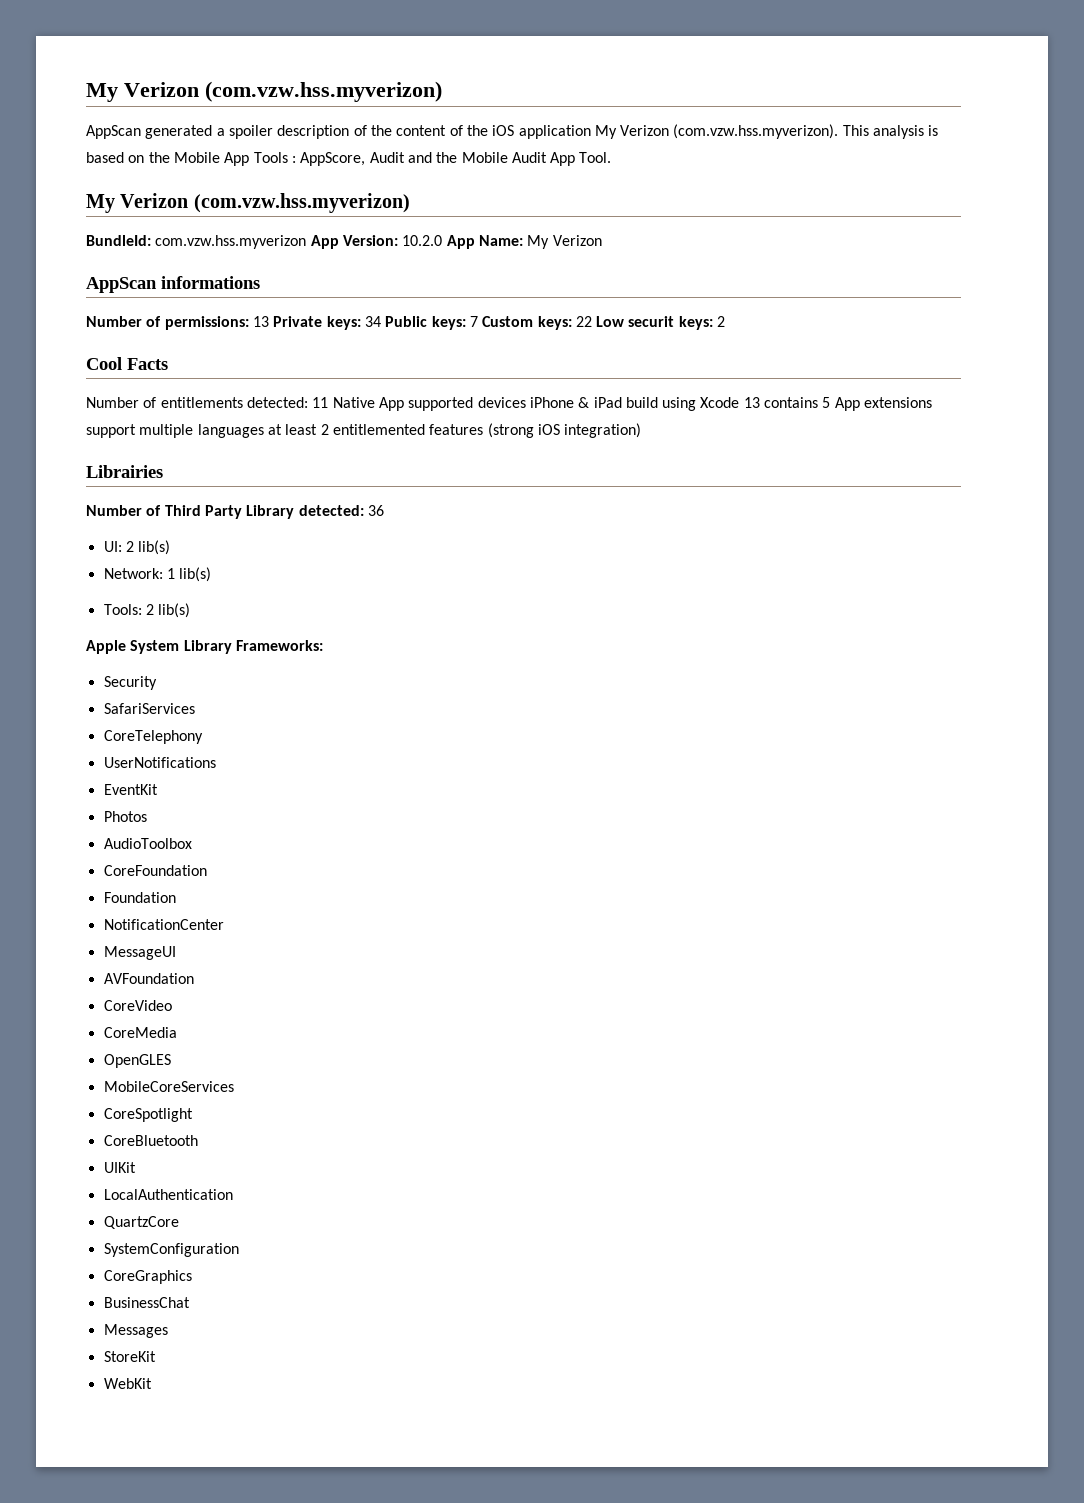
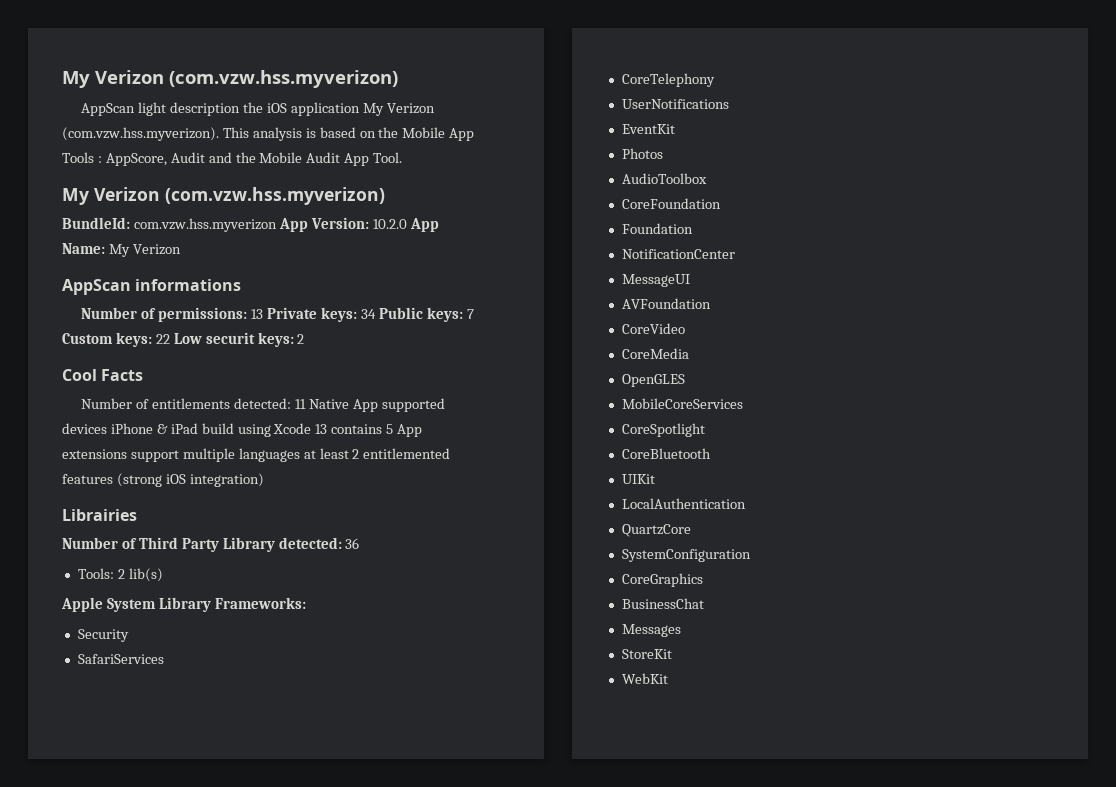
[145,125,463,139] generated a spoiler description of the content of -> [138,102,241,116] light description
[103,540,171,555] [103,567,212,582] // UI: 2 lib(s) // Network: 1 lib(s) -> (360, 543) none

